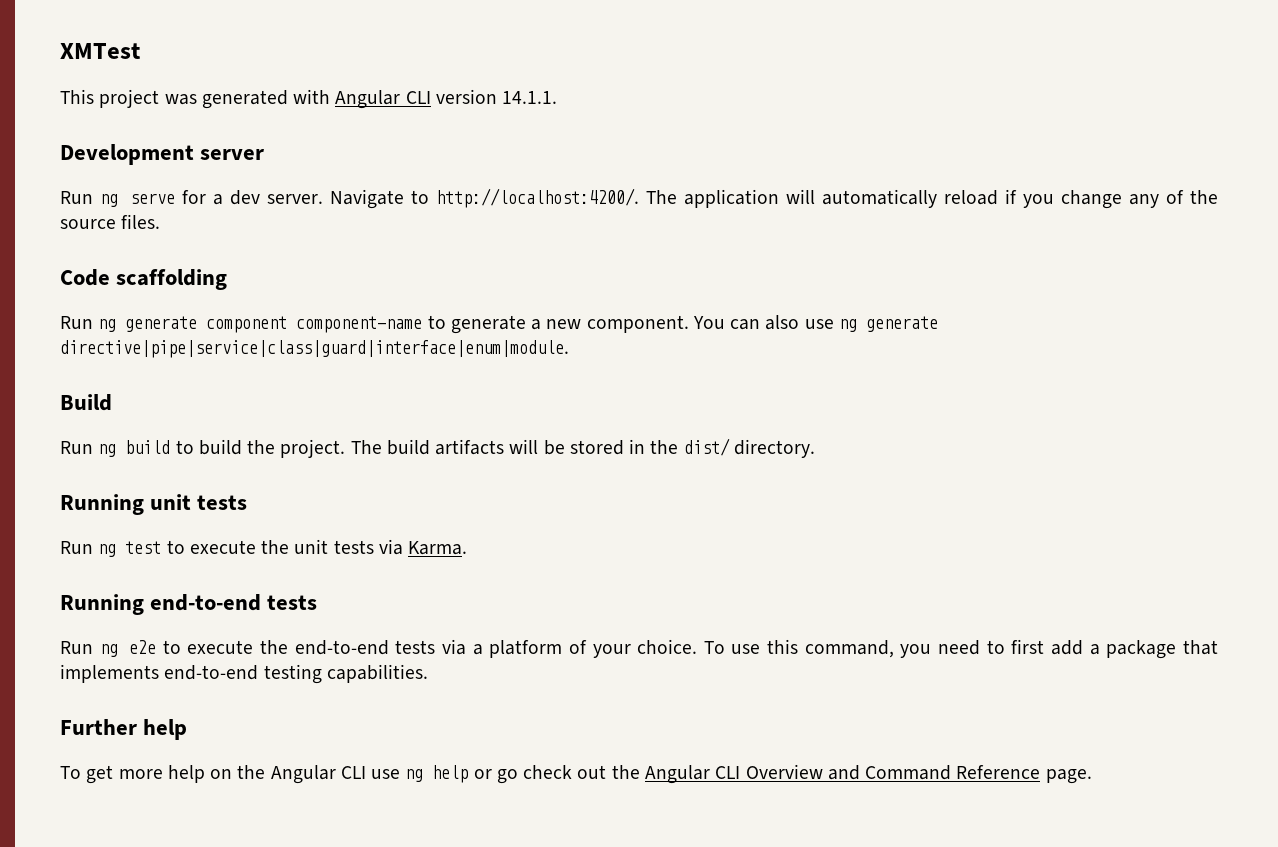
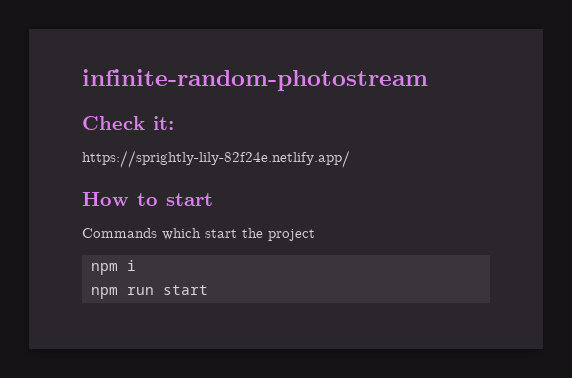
[60,43,140,59] [60,89,558,109] [60,144,265,165] [60,188,1218,209] [60,214,161,229] [60,269,228,290] [60,315,938,334] [60,340,569,358] [60,394,112,411] [60,438,815,458] [60,494,248,515] [60,539,468,557] [60,594,318,615] [60,639,1218,659] [60,664,428,684] [60,719,188,740] [60,764,1092,784] XMTest // This project was generated with Angular CLI version 14.1.1. // Development server // Run ng serve for a dev server. Navigate to http://localhost:4200/. The application will automatically reload if you change any of the source files. // Code scaffolding // Run ng generate component component-name to generate a new component. You can also use ng generate directive|pipe|service|class|guard|interface|enum|module. // Build // Run ng build to build the project. The build artifacts will be stored in the dist/ directory. // Running unit tests // Run ng test to execute the unit tests via Karma. // Running end-to-end tests // Run ng e2e to execute the end-to-end tests via a platform of your choice. To use this command, you need to first add a package that implements end-to-end testing capabilities. // Further help // To get more help on the Angular CLI use ng help or go check out the Angular CLI Overview and Command Reference page. -> [82,69,428,91] [82,116,174,130] [82,150,350,168] [82,192,213,206] [82,228,315,241] [91,260,136,275] [91,285,208,299] infinite-random-photostream // Check it: // https://sprightly-lily-82f24e.netlify.app/ // How to start // Commands which start the project // npm i // npm run start

